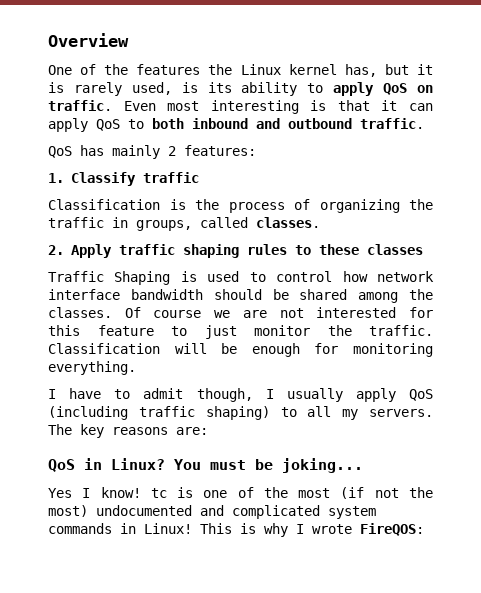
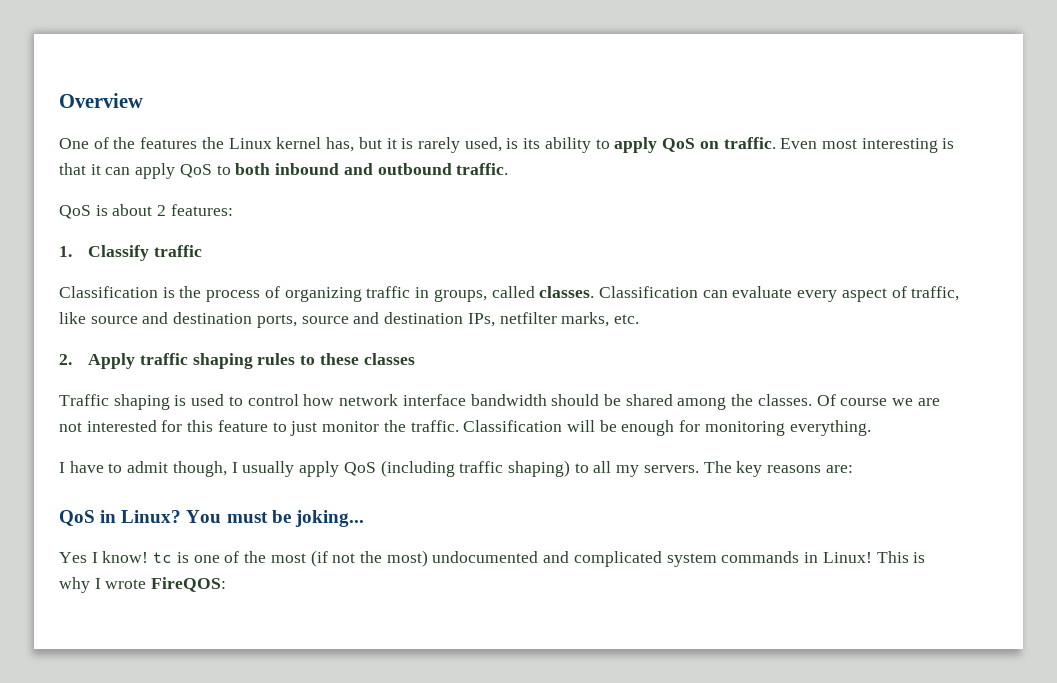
[80,145,160,159] has mainly -> [95,204,153,216] is about
[409,199,433,210] the -> (362, 294) none
(320, 222) none -> [598,286,960,302] [59,312,639,328] Classification can evaluate every aspect of traffic, like source and destination ports, source and destination IPs, netfilter marks, etc.
[114,271,171,285] Shaping -> [113,394,170,410] shaping

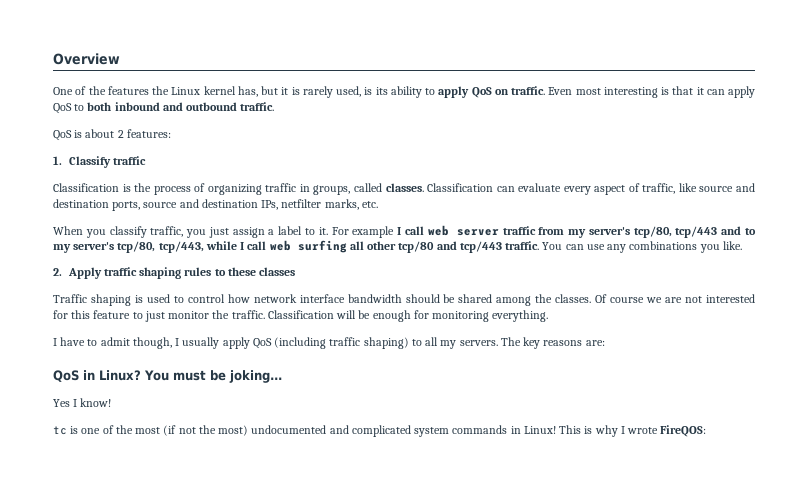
(639, 319) none -> [53,225,757,238] [53,240,742,253] // When you classify traffic, you just assign a label to it. For example I call web server traffic from my server's tcp/80, tcp/443 and to my server's tcp/80, tcp/443, while I call web surfing all other tcp/80 and tcp/443 traffic. You can use any combinations you like.
(149, 557) none -> (112, 402) //

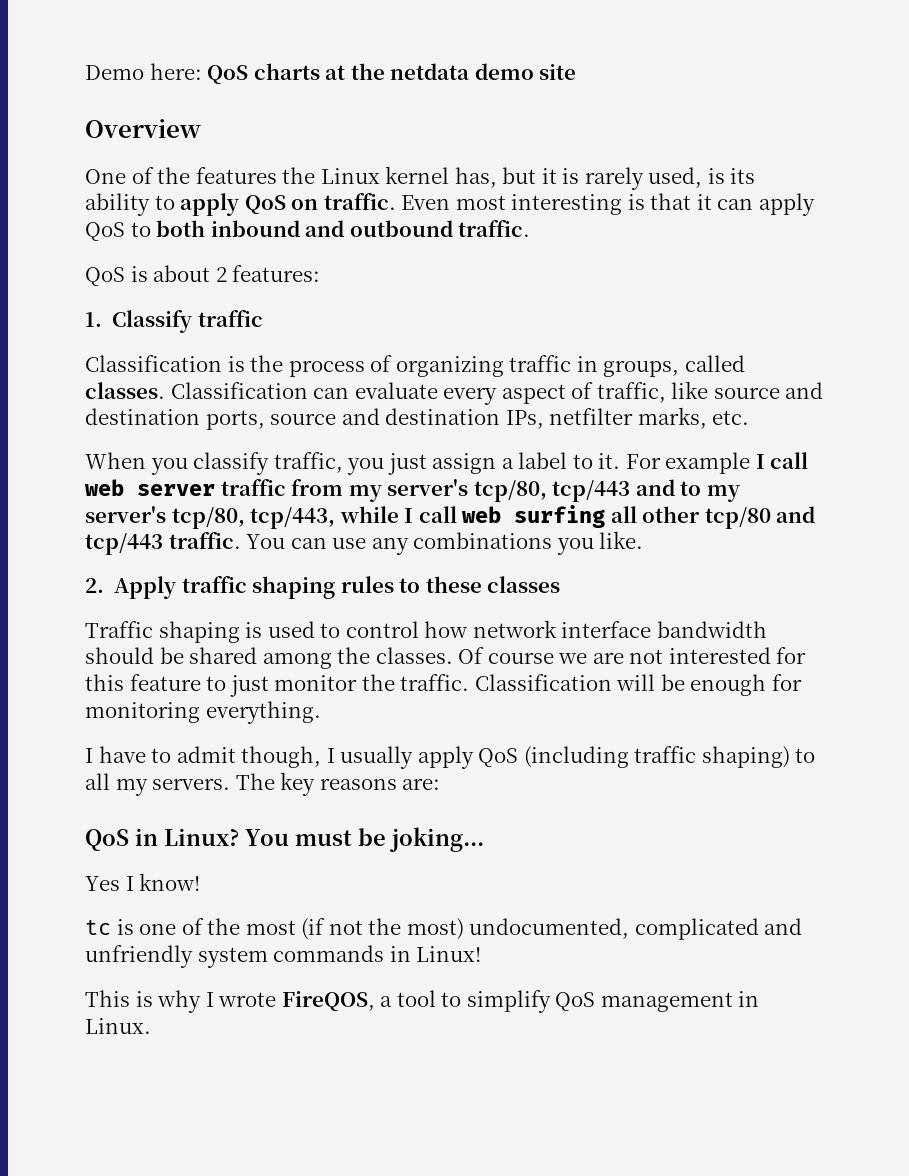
(53, 59) none -> [85,63,577,84] Demo here: QoS charts at the netdata demo site //
[251,425,411,437] undocumented and complicated -> [469,918,803,940] [85,945,193,968] undocumented, complicated and unfriendly
(556, 430) none -> (482, 954) //
[660,425,707,437] FireQOS: -> [281,990,760,1013] [85,1018,151,1034] FireQOS, a tool to simplify QoS management in Linux.

